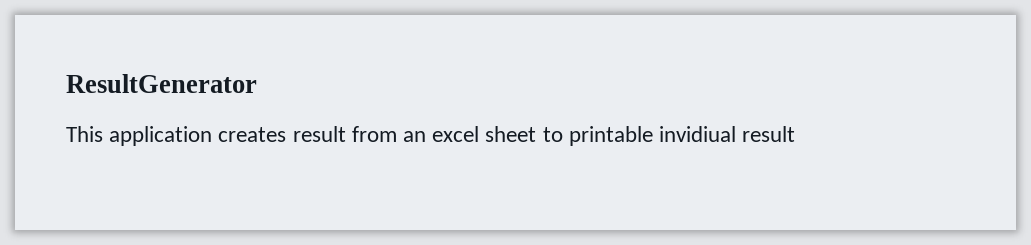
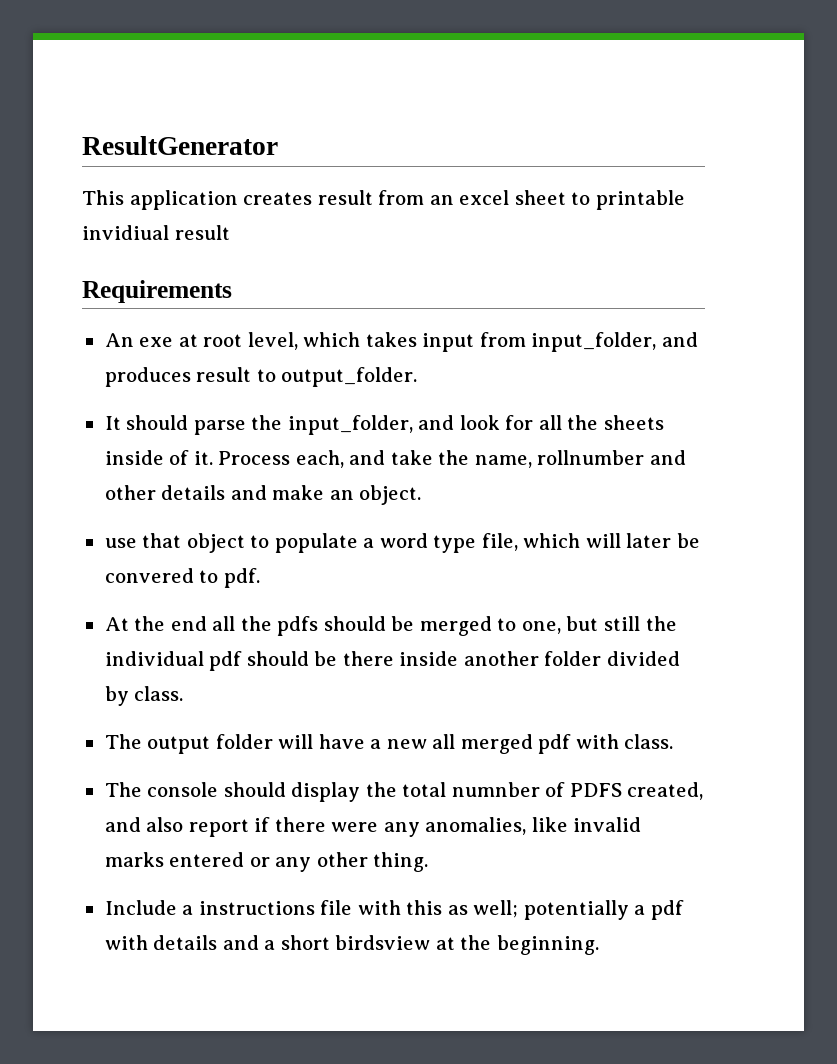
(796, 134) none -> [82,280,232,303] [104,332,698,352] [104,367,418,387] [104,415,664,435] [104,450,686,468] [104,485,422,505] [104,533,700,553] [104,568,260,588] [104,616,677,636] [104,651,680,671] [104,686,184,706] [104,734,674,754] [104,782,704,802] [104,817,642,837] [104,852,429,872] [104,900,684,920] [104,935,599,955] // Requirements // An exe at root level, which takes input from input_folder, and produces result to output_folder. // It should parse the input_folder, and look for all the sheets inside of it. Process each, and take the name, rollnumber and other details and make an object. // use that object to populate a word type file, which will later be convered to pdf. // At the end all the pdfs should be merged to one, but still the individual pdf should be there inside another folder divided by class. // The output folder will have a new all merged pdf with class. // The console should display the total numnber of PDFS created, and also report if there were any anomalies, like invalid marks entered or any other thing. // Include a instructions file with this as well; potentially a pdf with details and a short birdsview at the beginning.

